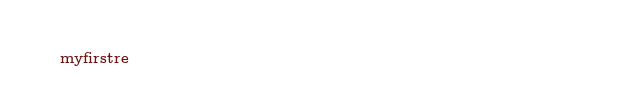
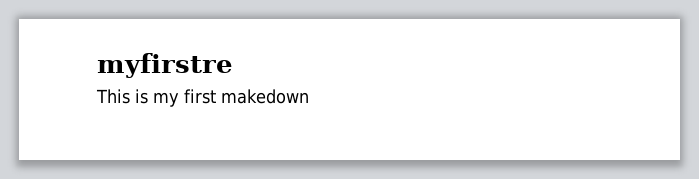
(129, 59) none -> [96,89,309,107] // This is my first makedown

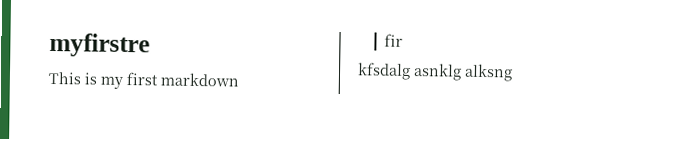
[221,89,309,104] makedown -> [160,72,240,87] [384,33,404,47] [357,62,513,82] markdown // fir // kfsdalg asnklg alksng

